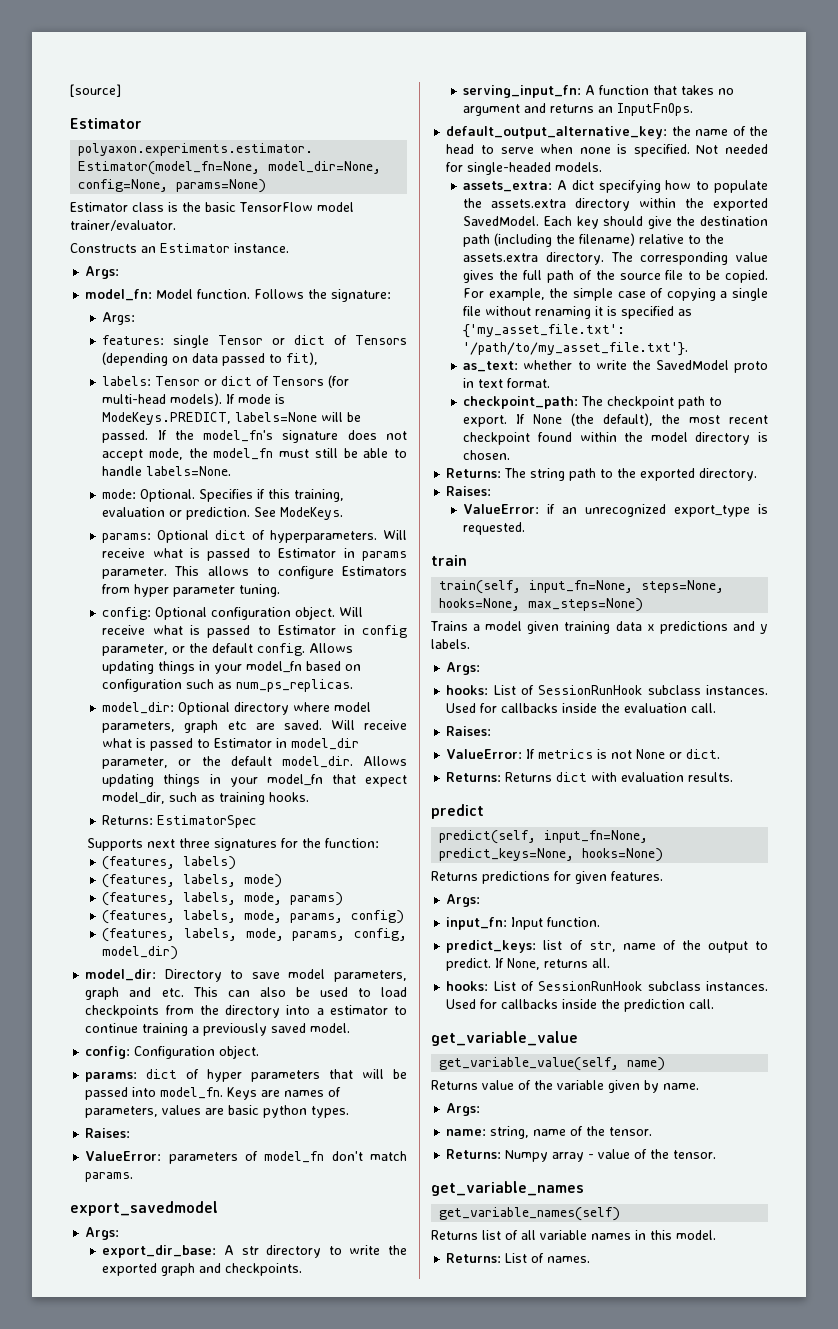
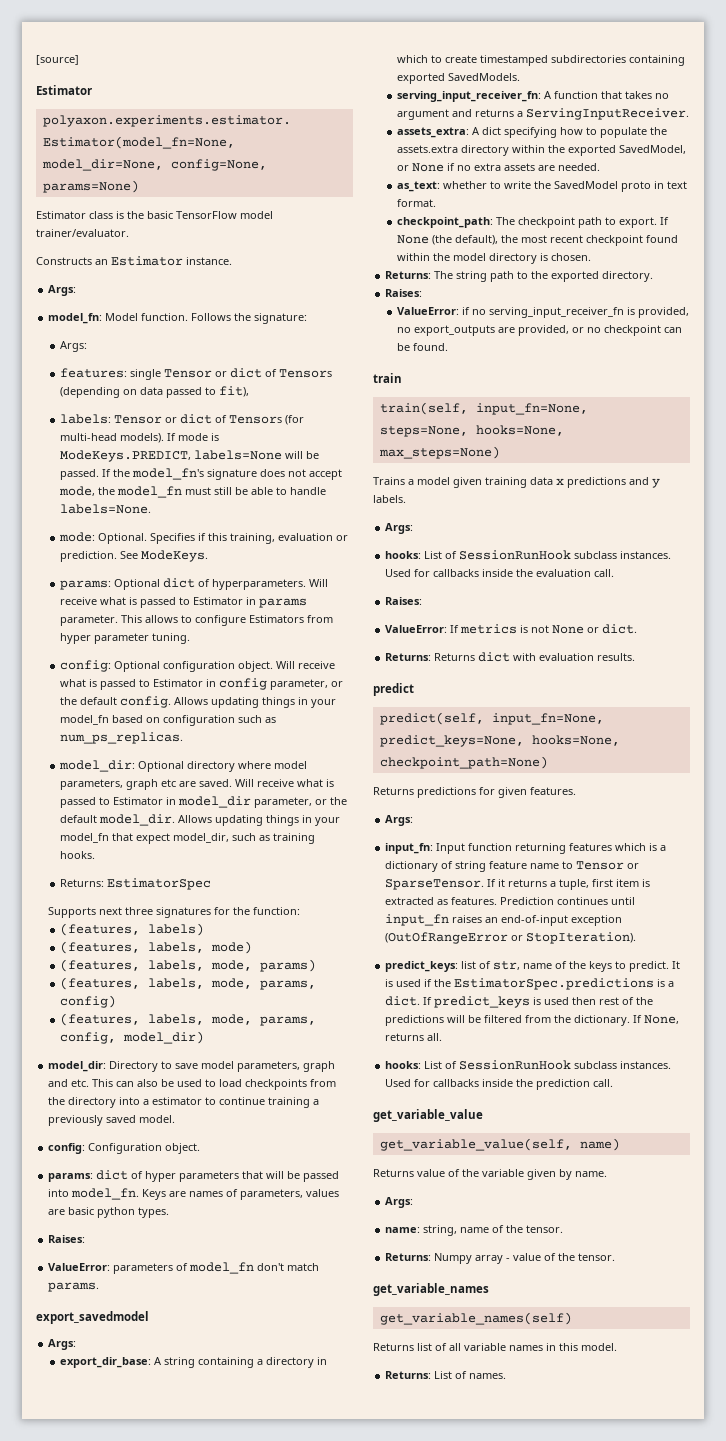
[241,1245,408,1258] [102,1263,303,1276] [463,85,582,98] str directory to write the exported graph and checkpoints. // serving_input_fn: -> [164,1357,328,1368] [397,55,686,66] [397,73,521,84] [397,91,542,102] string containing a directory in which to create timestamped subdirectories containing exported SavedModels. // serving_input_receiver_fn:
[598,103,694,116] [446,126,768,139] [446,144,768,157] [446,162,603,175] an InputFnOps. // default_output_alternative_key: the name of the head to serve when none is specified. Not needed for single-headed models. -> [517,108,690,120] a ServingInputReceiver.
[463,216,768,229] [463,233,725,247] [463,252,768,265] [463,270,768,283] [463,288,768,301] [463,306,693,319] [463,324,626,338] [463,342,689,356] SavedModel. Each key should give the destination path (including the filename) relative to the assets.extra directory. The corresponding value gives the full path of the source file to be copied. For example, the simple case of copying a single file without renaming it is specified as {'my_asset_file.txt': '/path/to/my_asset_file.txt'}. -> [619,145,687,154] [397,163,601,172] SavedModel, or None if no extra assets are needed.
[562,504,768,517] [463,522,526,535] an unrecognized export_type is requested. -> [472,307,690,318] [397,325,683,336] [397,343,449,351] no serving_input_receiver_fn is provided, no export_outputs are provided, or no checkpoint can be found.
[582,848,664,862] hooks=None) -> [531,735,620,746] [379,756,548,769] hooks=None, checkpoint_path=None)
[547,917,601,927] function. -> [468,843,667,854] [385,861,640,872] [385,879,651,890] [385,897,636,905] [385,914,623,926] [385,932,637,944] function returning features which is a dictionary of string feature name to Tensor or SparseTensor. If it returns a tuple, first item is extracted as features. Prediction continues until input_fn raises an end-of-input exception (OutOfRangeError or StopIteration).
[707,941,748,953] output -> [589,961,613,972] keys
(492, 964) none -> [672,961,681,969] [385,978,675,990] [385,996,654,1008] [385,1015,631,1026] It is used if the EstimatorSpec.predictions is a dict. If predict_keys is used then rest of the predictions will be filtered from the dictionary.

